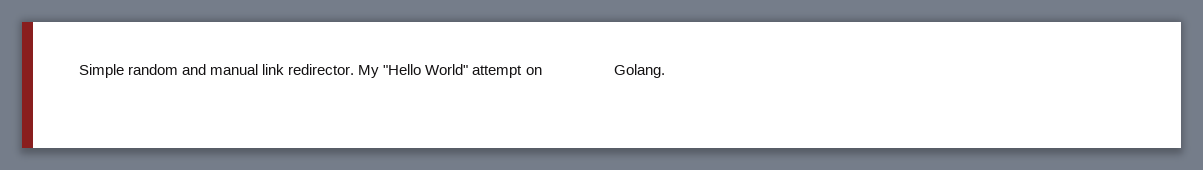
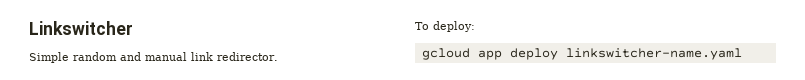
(79, 71) none -> [29,21,133,35] Linkswitcher //
[358,64,665,78] My "Hello World" attempt on Golang. -> [415,21,475,32] [421,48,742,60] // To deploy: // gcloud app deploy linkswitcher-name.yaml

